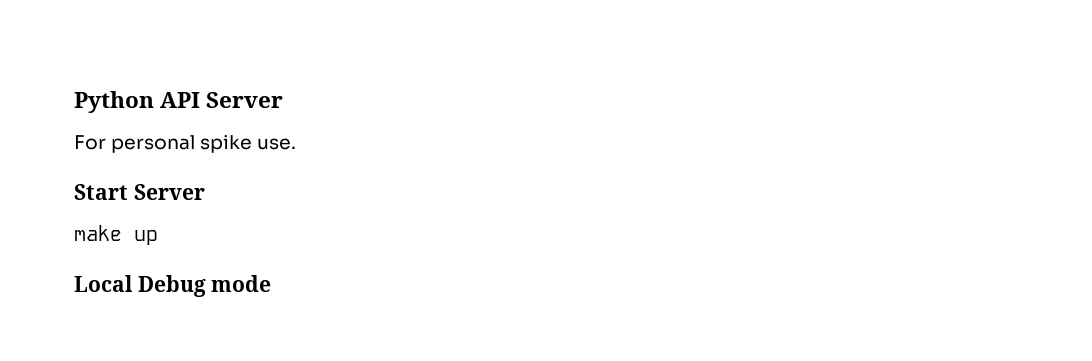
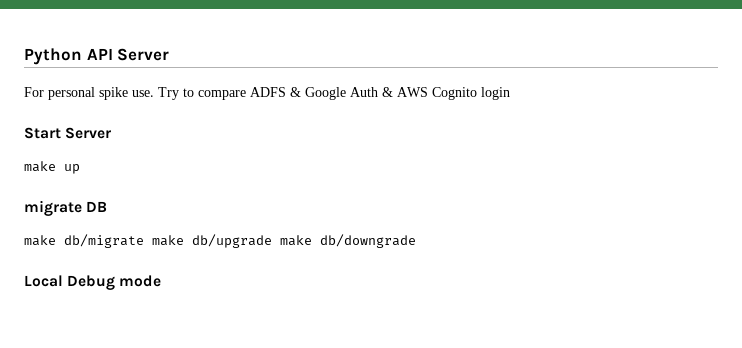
[74,184,205,200] [74,225,158,245] // Start Server // make up -> [158,87,510,100] [24,127,112,139] [24,161,80,174] [24,200,108,216] [24,234,416,248] Try to compare ADFS & Google Auth & AWS Cognito login // Start Server // make up // migrate DB // make db/migrate make db/upgrade make db/downgrade

